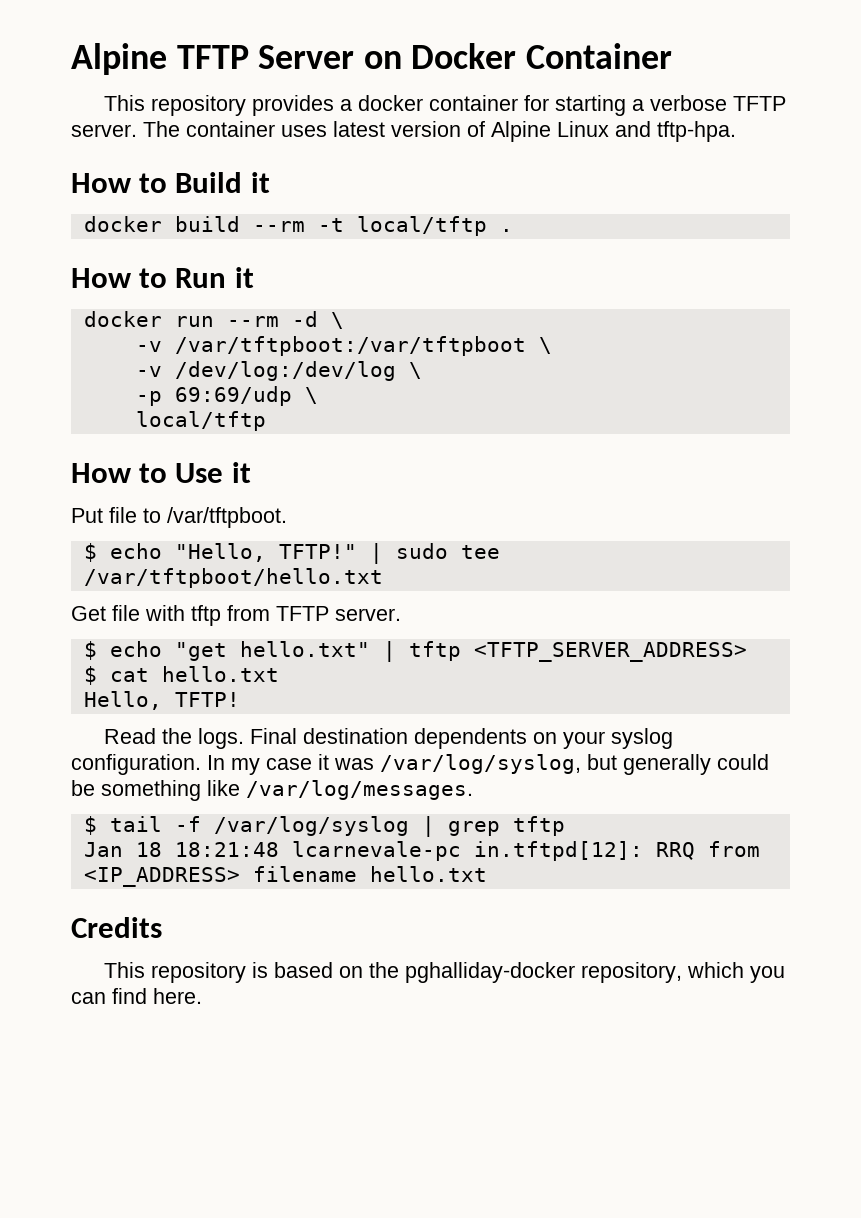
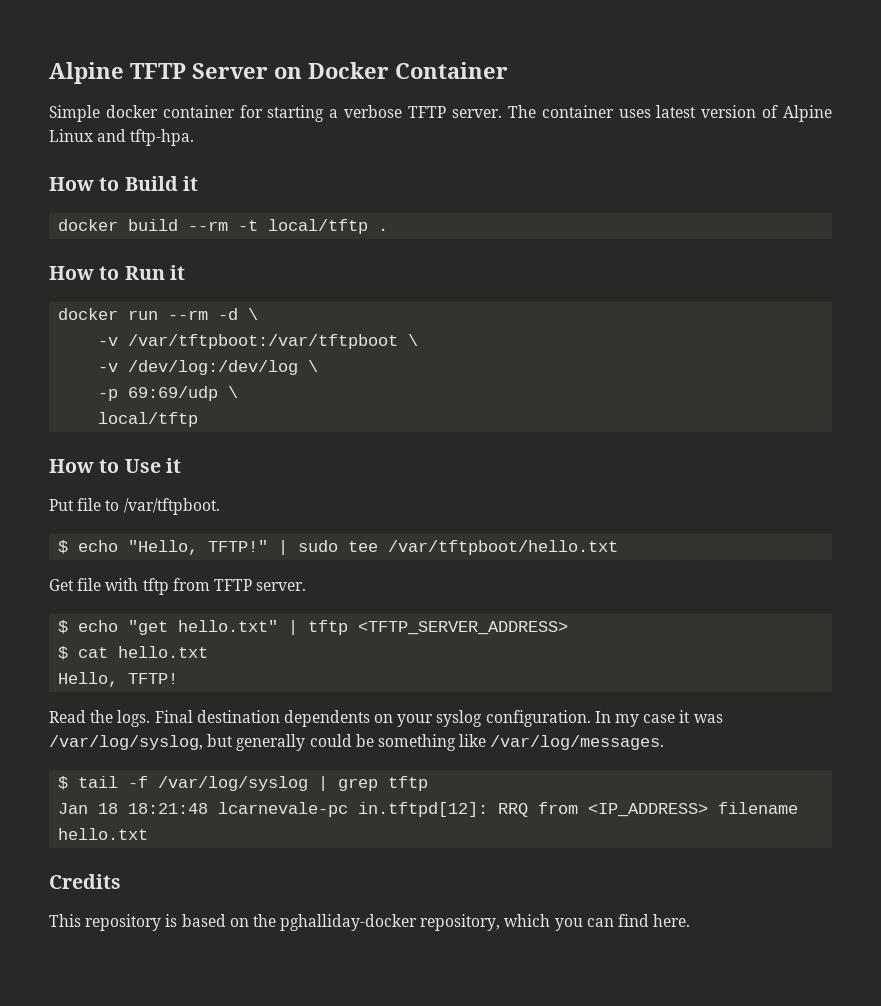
[103,95,352,116] This repository provides a -> [49,105,100,122] Simple

